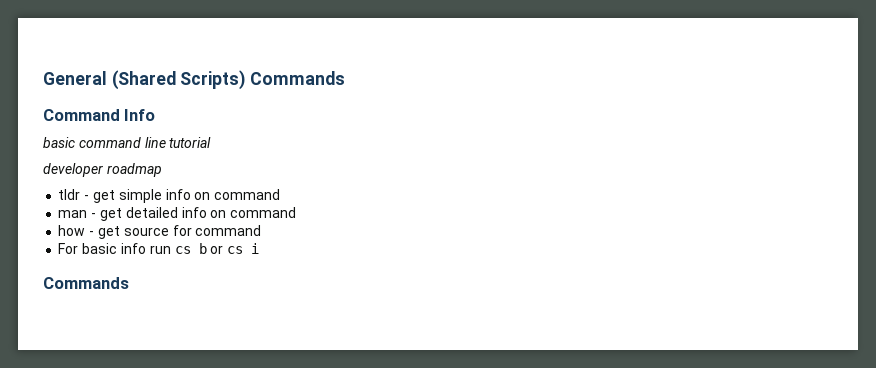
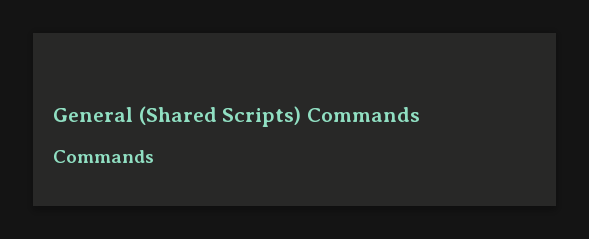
[43,109,156,121] [43,137,212,148] [43,163,162,177] [58,189,281,203] [58,207,297,221] [58,225,262,239] [58,243,260,254] // Command Info // basic command line tutorial // developer roadmap // tldr - get simple info on command // man - get detailed info on command // how - get source for command // For basic info run cs b or cs i -> (421, 114) none

